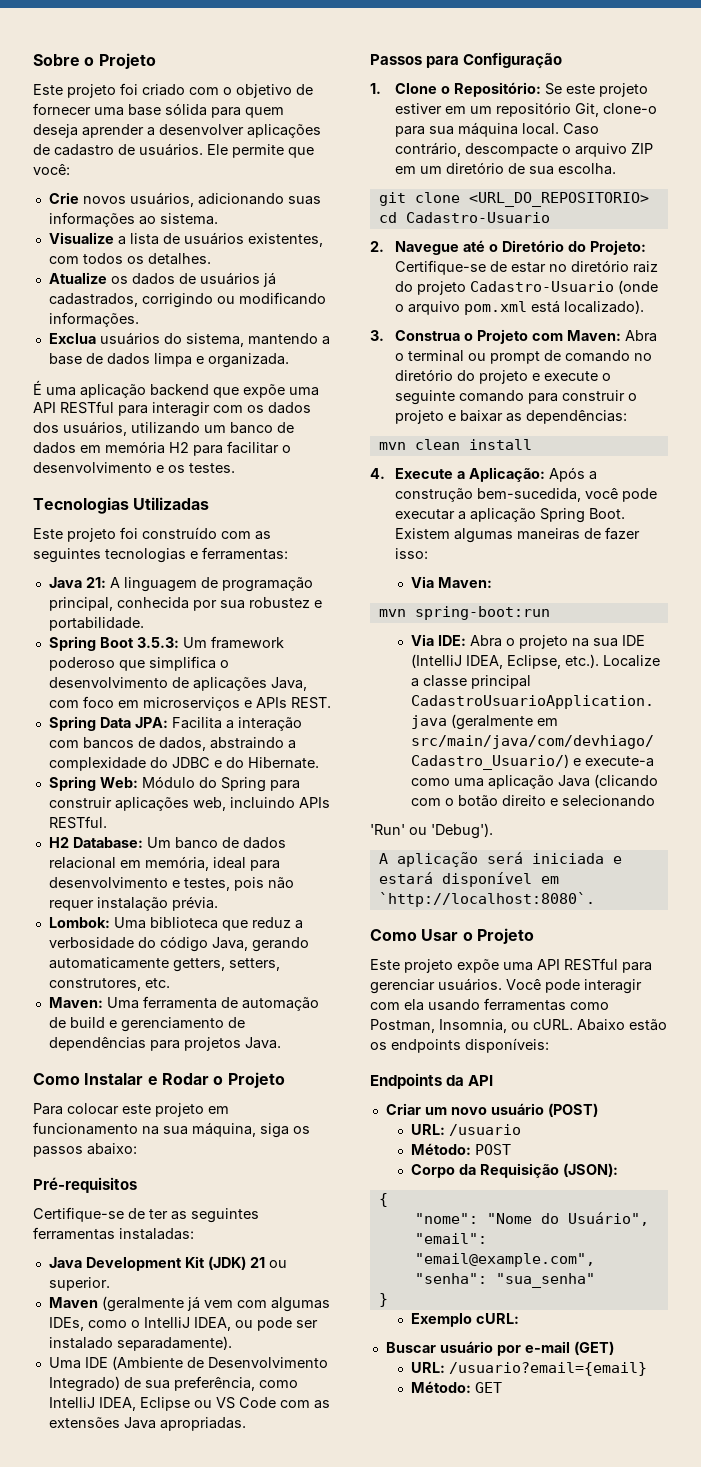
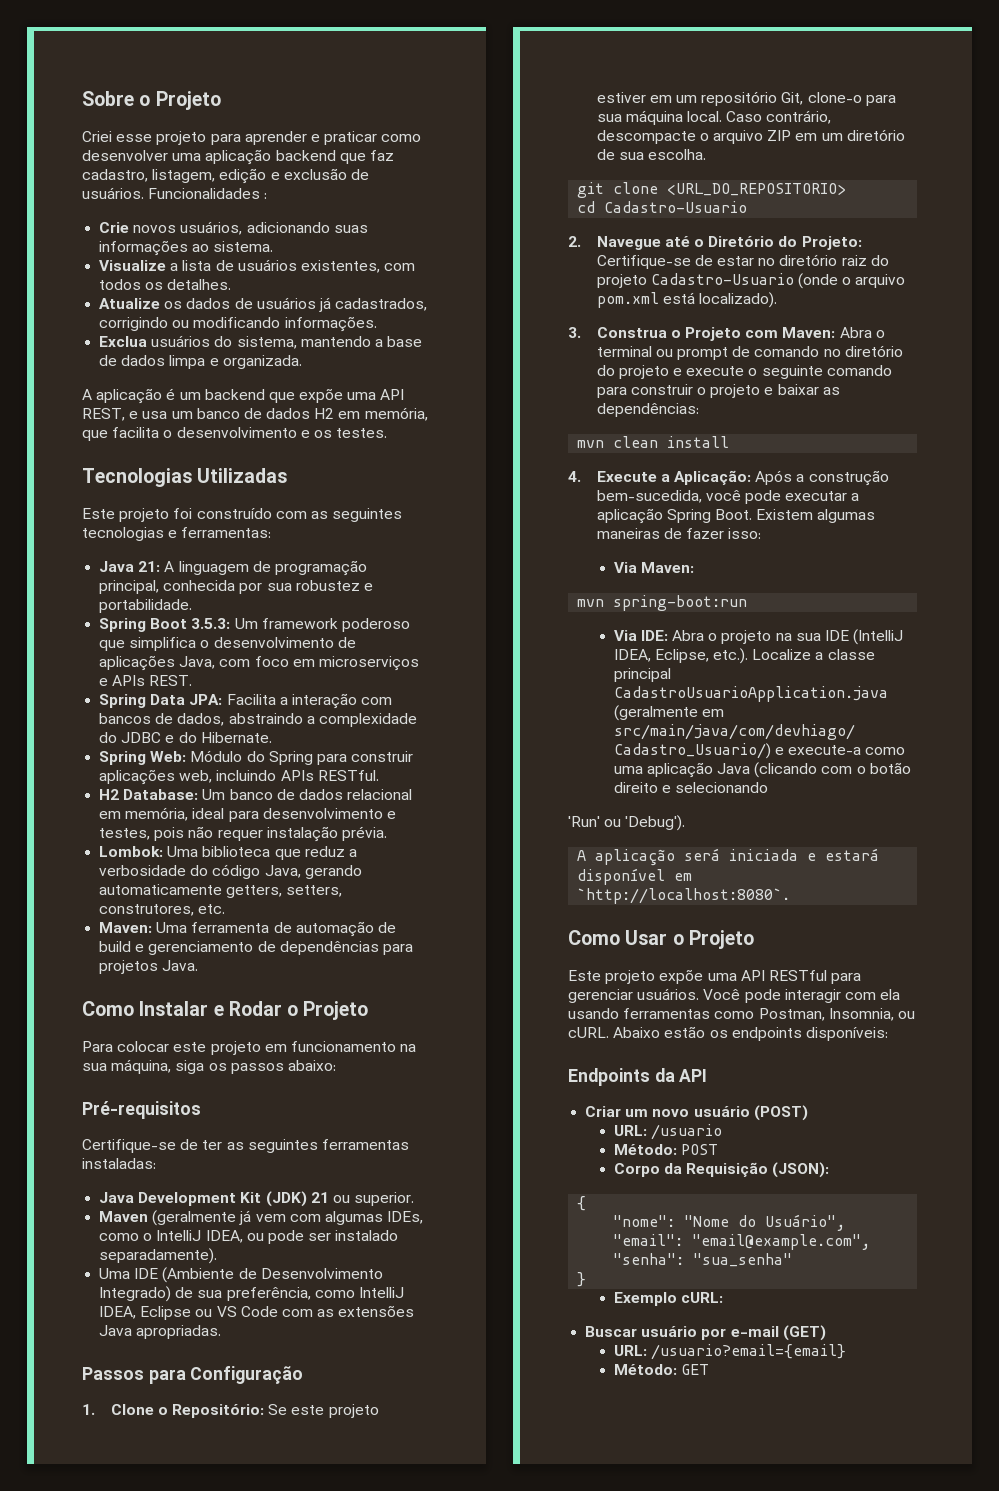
[33,83,313,98] [33,103,284,118] [33,124,321,138] [33,143,314,158] [33,164,70,175] Este projeto foi criado com o objetivo de fornecer uma base sólida para quem deseja aprender a desenvolver aplicações de cadastro de usuários. Ele permite que você: -> [82,131,422,145] [82,149,394,165] [82,168,369,184] [82,187,268,199] Criei esse projeto para aprender e praticar como desenvolver uma aplicação backend que faz cadastro, listagem, edição e exclusão de usuários. Funcionalidades :
[33,380,146,398] É uma aplicação -> [82,388,201,404] A aplicação é um
[60,401,311,417] [33,421,294,436] [33,441,279,456] RESTful para interagir com os dados dos usuários, utilizando um banco de dados em memória H2 para facilitar -> [82,407,428,421] [82,427,160,441] REST, e usa um banco de dados H2 em memória, que facilita

